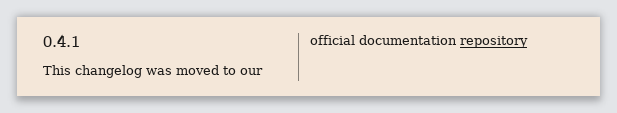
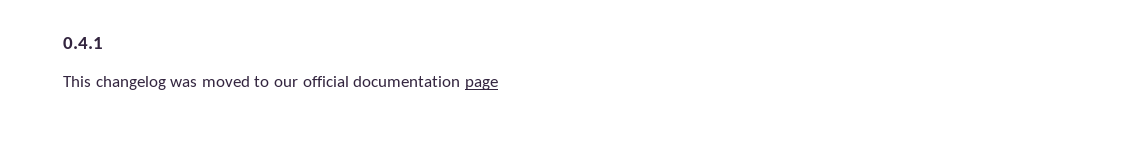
[460,36,528,48] repository -> [464,79,498,90] page

